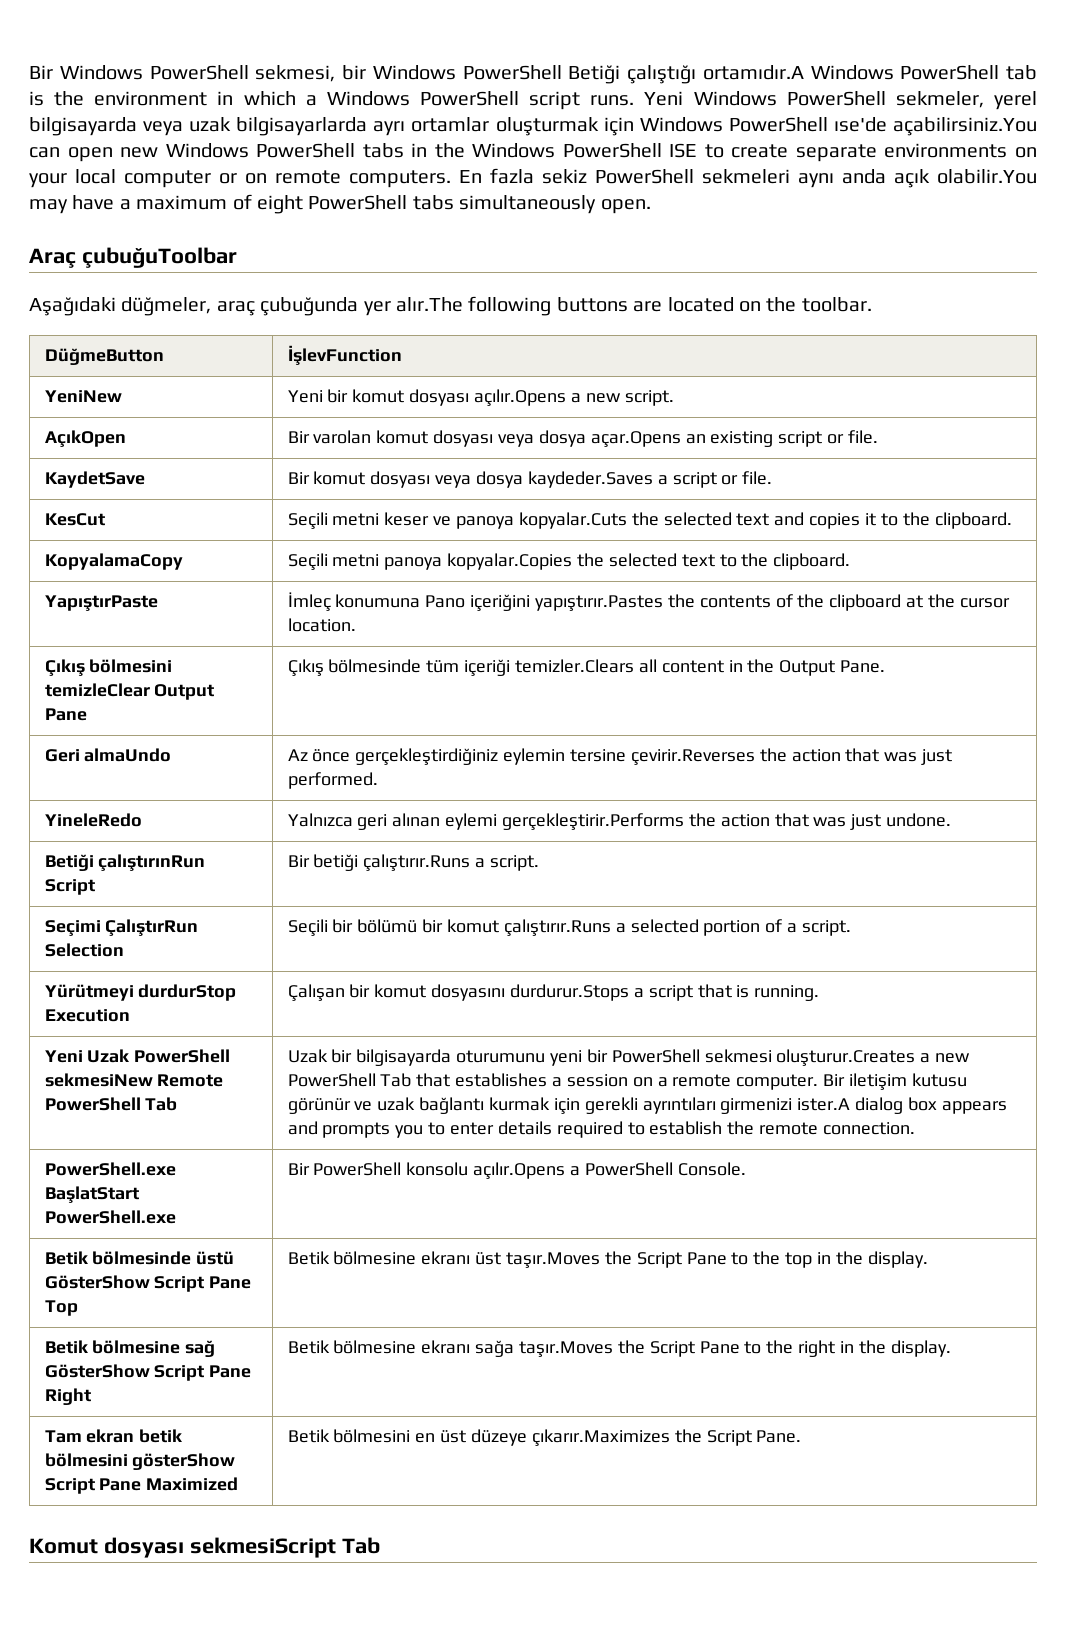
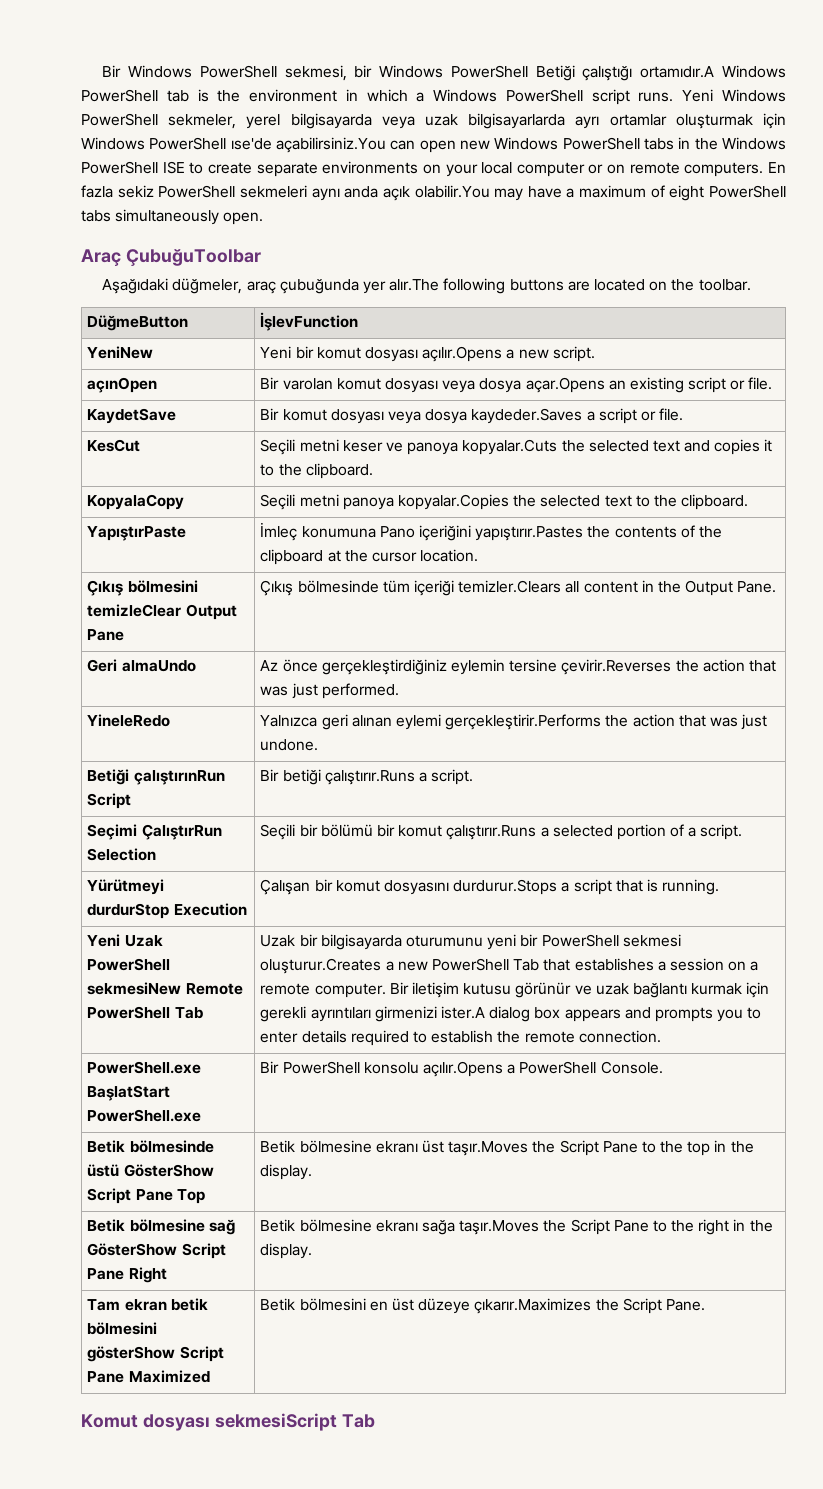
[81,247,237,268] çubuğuToolbar -> [125,249,261,267] ÇubuğuToolbar
[44,430,126,447] AçıkOpen -> [87,377,158,393] açınOpen
[44,553,183,570] KopyalamaCopy -> [87,494,185,510] KopyalaCopy

